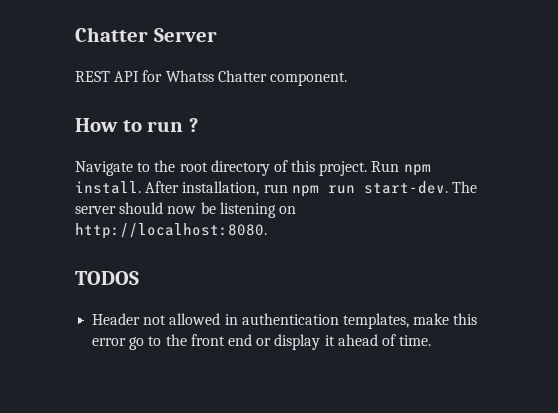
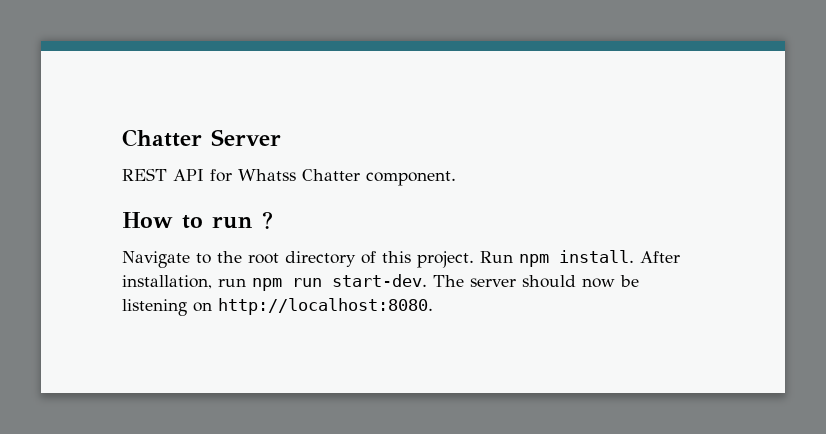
[75,271,139,285] [92,313,478,329] [92,334,432,350] // TODOS // Header not allowed in authentication templates, make this error go to the front end or display it ahead of time. -> (433, 306) none

